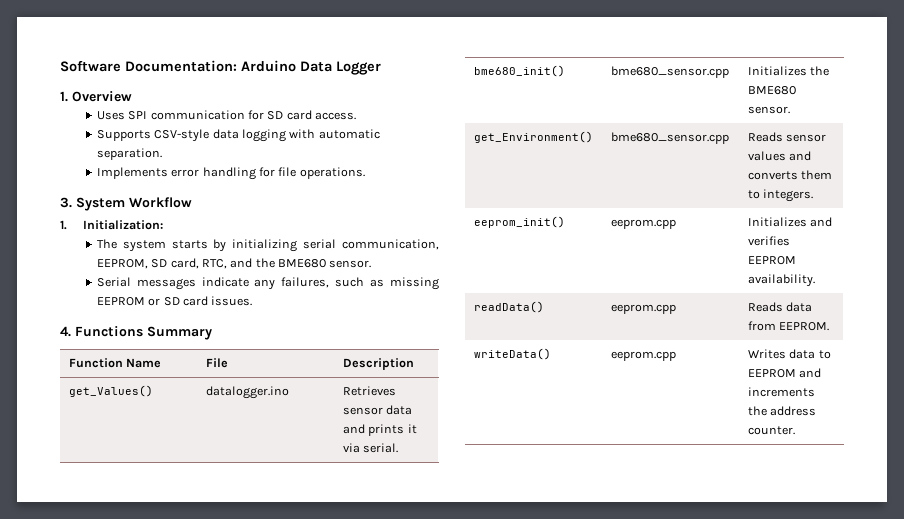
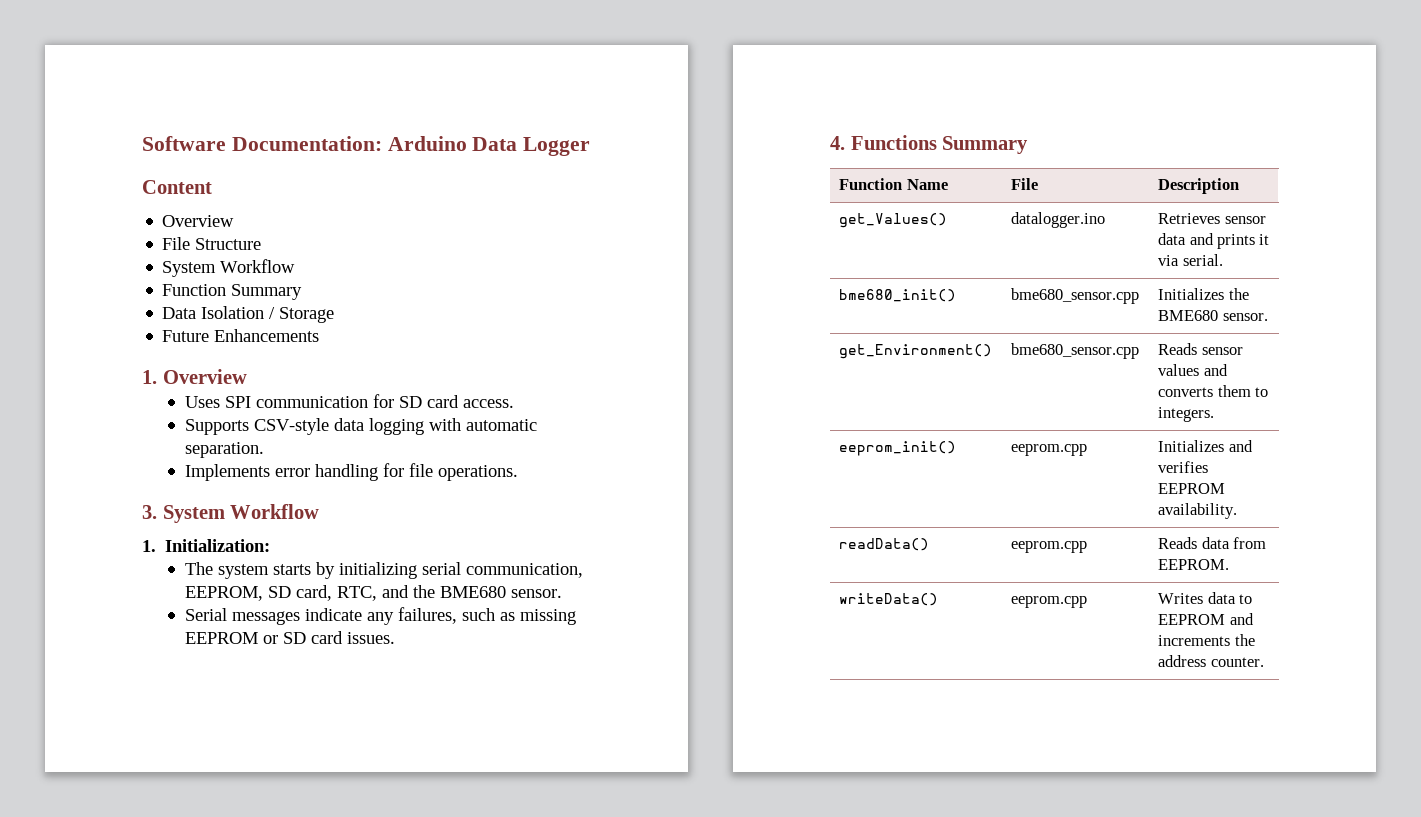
(381, 68) none -> [142,180,212,194] [162,215,235,227] [162,237,262,250] [162,259,296,277] [162,284,303,300] [162,306,335,323] [162,329,320,342] // Content // Overview // File Structure // System Workflow // Function Summary // Data Isolation / Storage // Future Enhancements

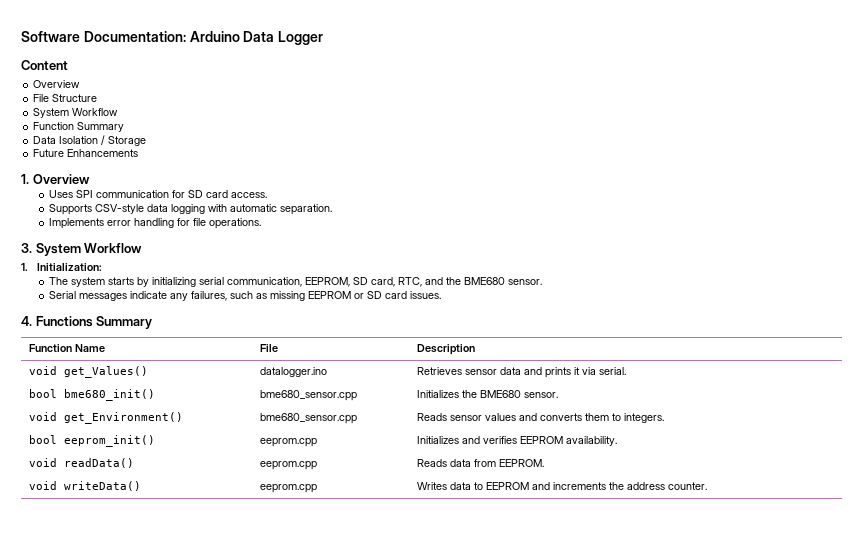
(1240, 186) none -> [29,366,58,375] void
(1223, 260) none -> [29,389,58,398] bool
(1268, 317) none -> [29,412,58,421] void
(1215, 414) none -> [29,435,58,444] bool
(1238, 511) none -> [29,458,58,467] void
(1230, 564) none -> [29,481,58,490] void

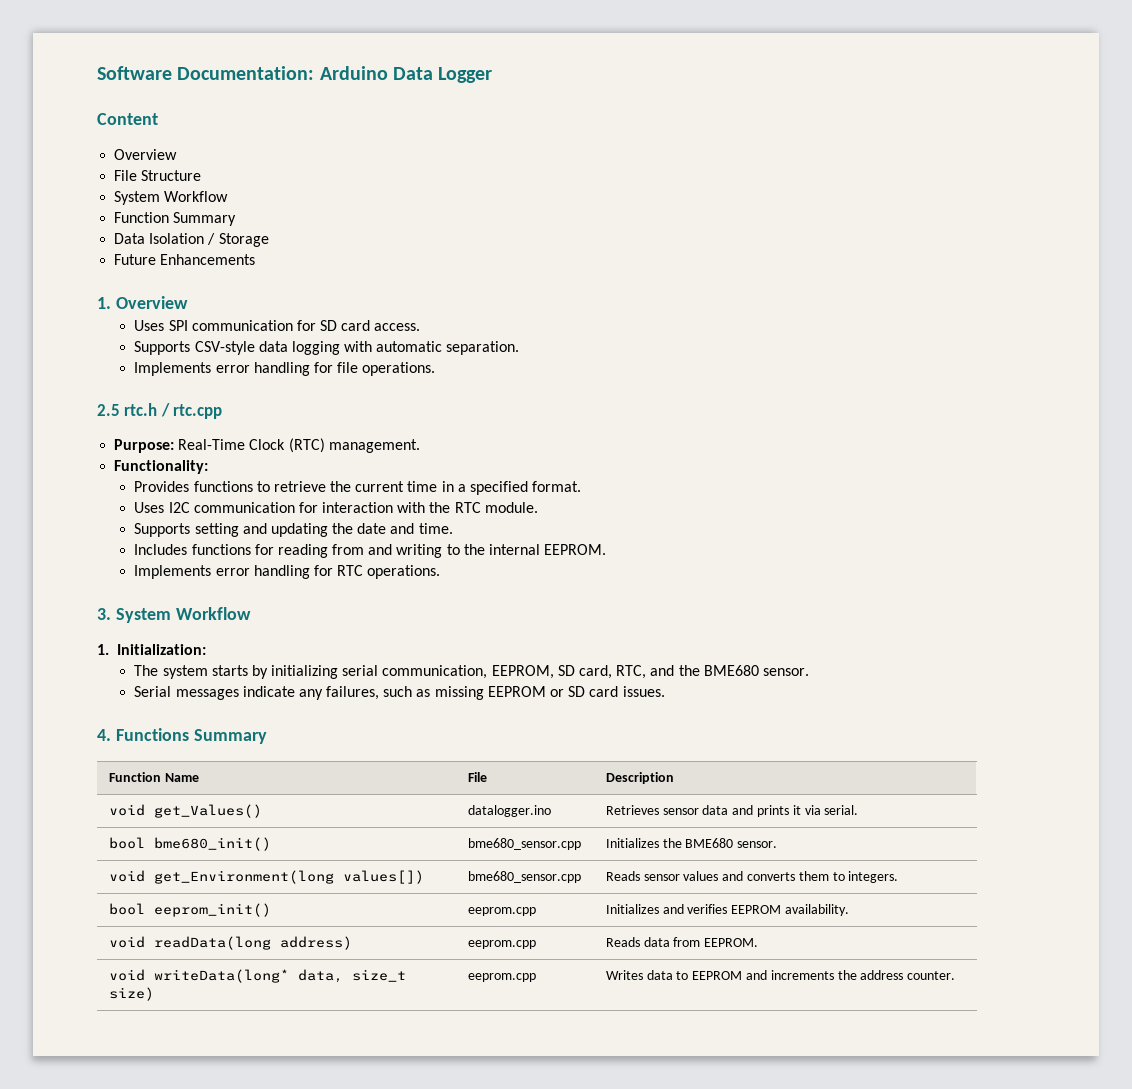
(262, 223) none -> [97,403,223,419] [114,438,420,453] [114,460,209,474] [134,481,582,495] [134,502,538,513] [134,523,453,537] [134,544,607,558] [134,565,441,579] // 2.5 rtc.h / rtc.cpp // Purpose: Real-Time Clock (RTC) management. // Functionality: // Provides functions to retrieve the current time in a specified format. // Uses I2C communication for interaction with the RTC module. // Supports setting and updating the date and time. // Includes functions for reading from and writing to the internal EEPROM. // Implements error handling for RTC operations.
[64,412,184,424] get_Environment() -> [153,870,424,884] get_Environment(long values[])
[64,458,135,468] readData() -> [153,936,352,950] readData(long address)
[64,481,142,491] writeData() -> [153,969,406,983] [108,987,154,1001] writeData(long* data, size_t size)

